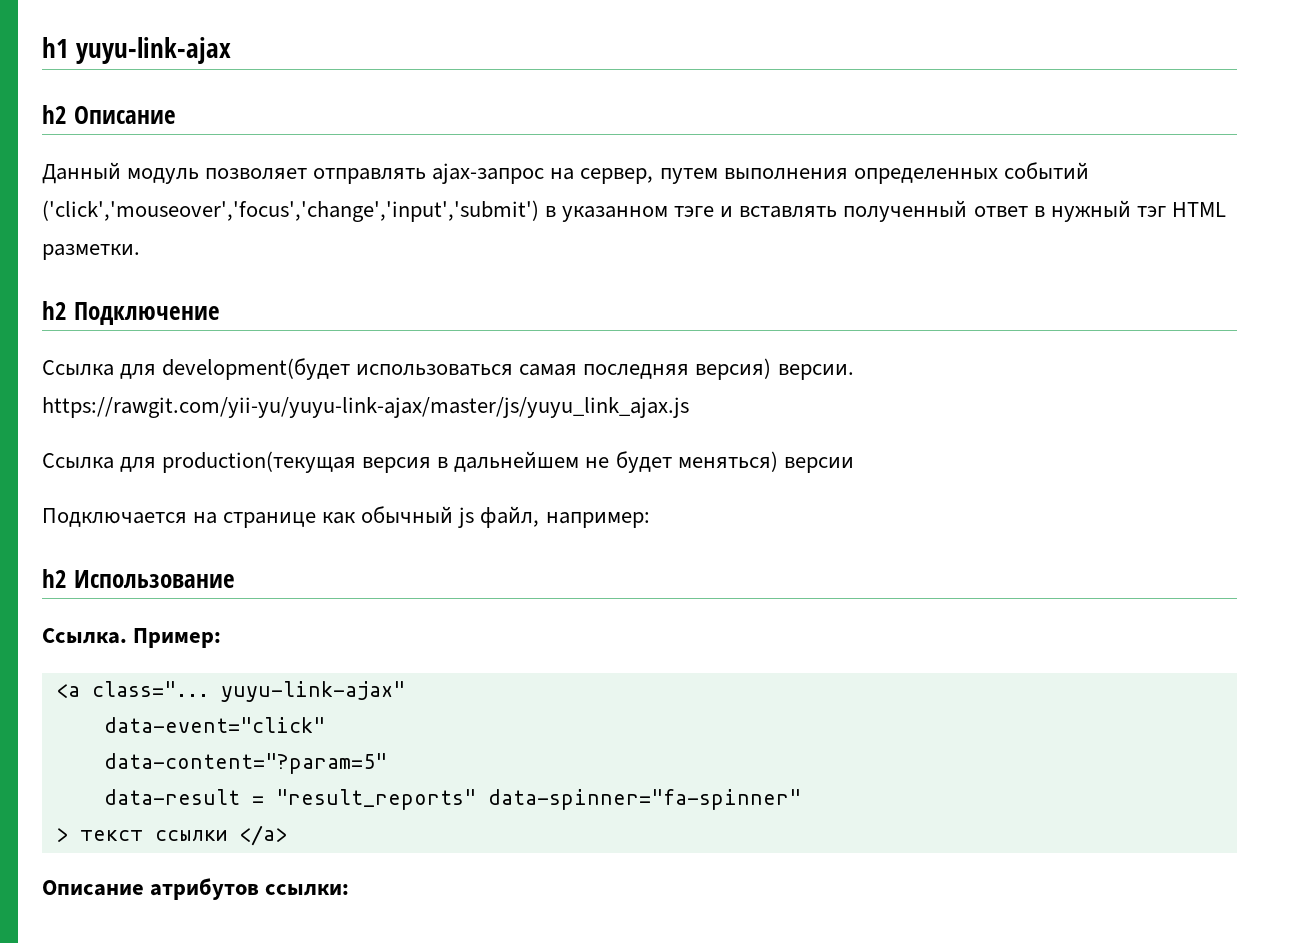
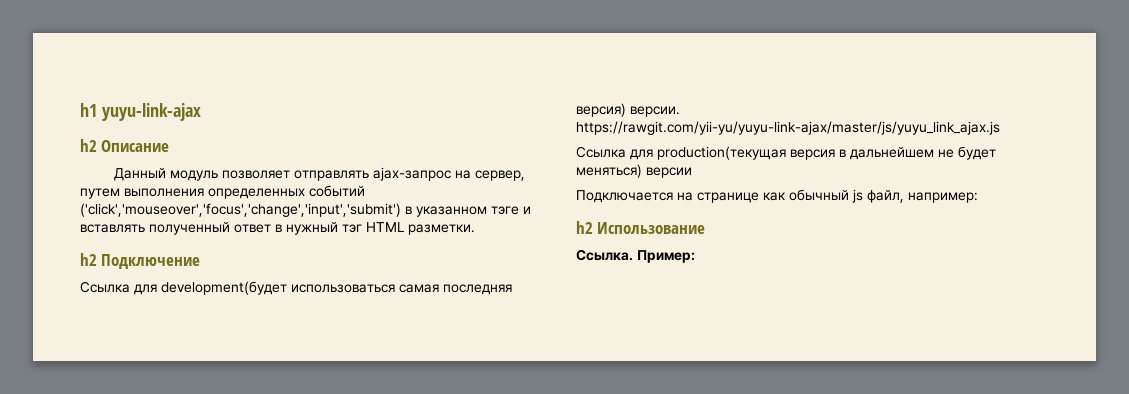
[55,681,405,702] [103,717,325,733] [103,753,387,774] [103,789,801,810] [55,825,287,846] [42,878,350,900] // <a class="... yuyu-link-ajax" // data-event="click" // data-content="?param=5" // data-result = "result_reports" data-spinner="fa-spinner" // > текст ссылки </a> // Описание атрибутов ссылки: -> (695, 256) none

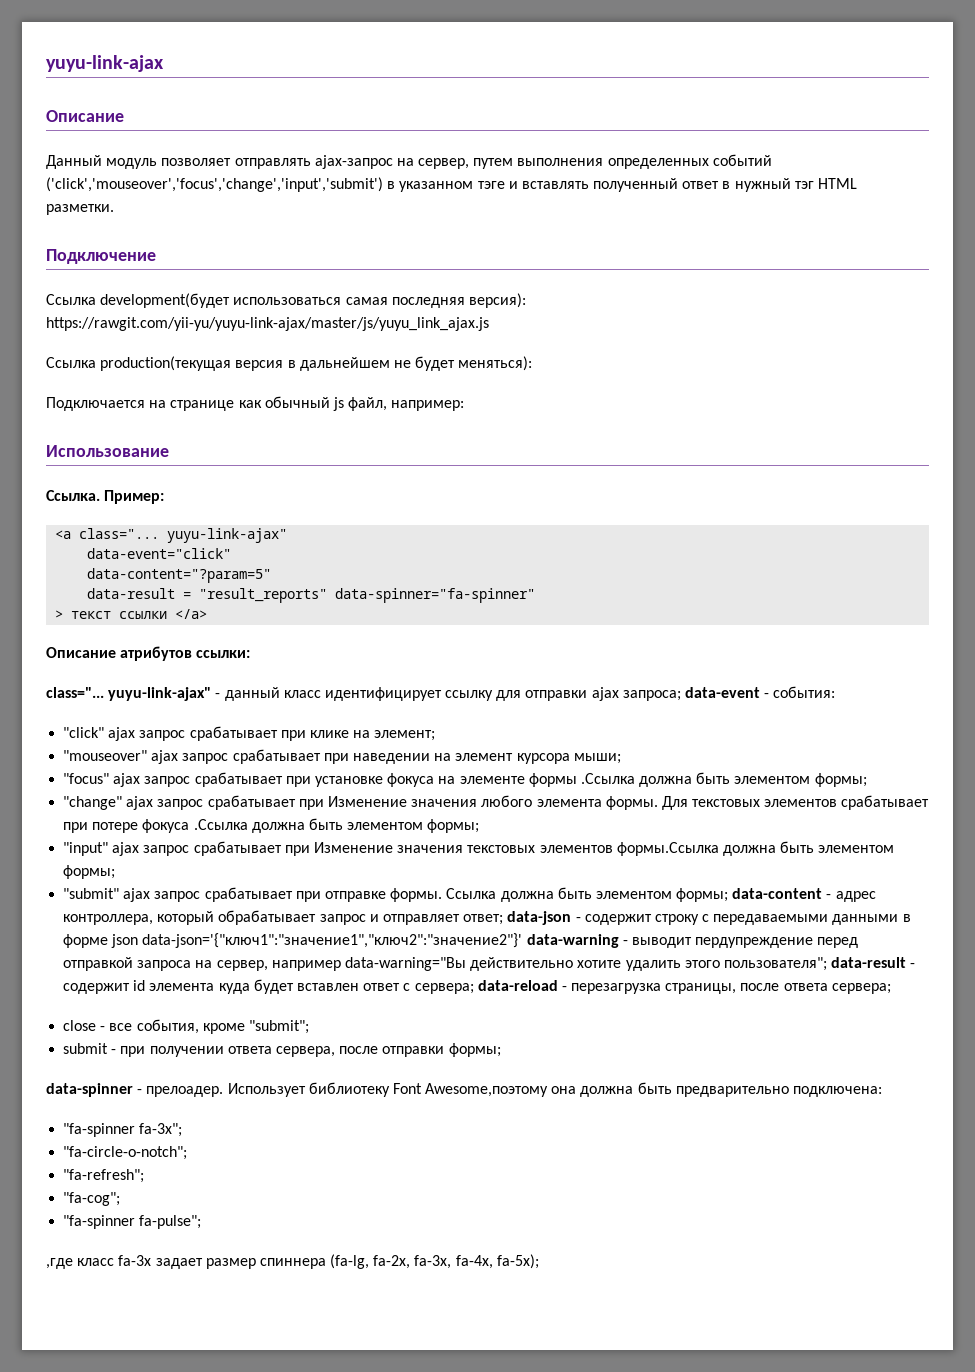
[80,103,97,117] h1 -> (46, 63) none
[80,139,97,152] h2 -> (164, 63) none
[80,253,97,266] h2 -> (114, 209) none
[134,284,157,295] для -> (96, 299) none
[576,103,680,117] версия) версии. -> [468,293,526,308] версия):
[630,149,653,160] для -> (96, 362) none
[576,164,692,178] меняться) версии -> [458,356,533,371] меняться):
[576,221,593,234] h2 -> (465, 405) none
(695, 256) none -> [55,528,288,543] [87,548,232,559] [87,568,272,583] [87,588,536,603] [55,609,208,619] [46,646,251,661] [46,686,836,701] [63,726,436,741] [63,749,621,764] [63,772,867,787] [63,795,930,810] [63,818,480,833] [63,841,895,856] [63,865,116,879] [63,887,876,902] [63,910,911,925] [63,933,859,948] [63,957,916,971] [63,979,891,994] [63,1019,309,1034] [63,1043,501,1057] [46,1082,883,1097] [63,1123,183,1137] [63,1146,188,1160] [63,1169,145,1183] [63,1192,121,1206] [63,1215,202,1229] [46,1254,539,1269] // <a class="... yuyu-link-ajax" // data-event="click" // data-content="?param=5" // data-result = "result_reports" data-spinner="fa-spinner" // > текст ссылки </a> // Описание атрибутов ссылки: // class="... yuyu-link-ajax" - данный класс идентифицирует ссылку для отправки ajax запроса; data-event - события: // "click" ajax запрос срабатывает при клике на элемент; // "mouseover" ajax запрос срабатывает при наведении на элемент курсора мыши; // "focus" ajax запрос срабатывает при установке фокуса на элементе формы .Ссылка должна быть элементом формы; // "change" ajax запрос срабатывает при Изменение значения любого элемента формы. Для текстовых элементов срабатывает при потере фокуса .Ссылка должна быть элементом формы; // "input" ajax запрос срабатывает при Изменение значения текстовых элементов формы.Ссылка должна быть элементом формы; // "submit" ajax запрос срабатывает при отправке формы. Ссылка должна быть элементом формы; data-content - адрес контроллера, который обрабатывает запрос и отправляет ответ; data-json - содержит строку с передаваемыми данными в форме json data-json='{"ключ1":"значение1","ключ2":"значение2"}' data-warning - выводит пердупреждение перед отправкой запроса на сервер, например data-warning="Вы действительно хотите удалить этого пользователя"; data-result - содержит id элемента куда будет вставлен ответ с сервера; data-reload - перезагрузка страницы, после ответа сервера; // close - все события, кроме "submit"; // submit - при получении ответа сервера, после отправки формы; // data-spinner - прелоадер. Использует библиотеку Font Awesome,поэтому она должна быть предварительно подключена: // "fa-spinner fa-3x"; // "fa-circle-o-notch"; // "fa-refresh"; // "fa-cog"; // "fa-spinner fa-pulse"; // ,где класс fa-3x задает размер спиннера (fa-lg, fa-2x, fa-3x, fa-4x, fa-5x);

